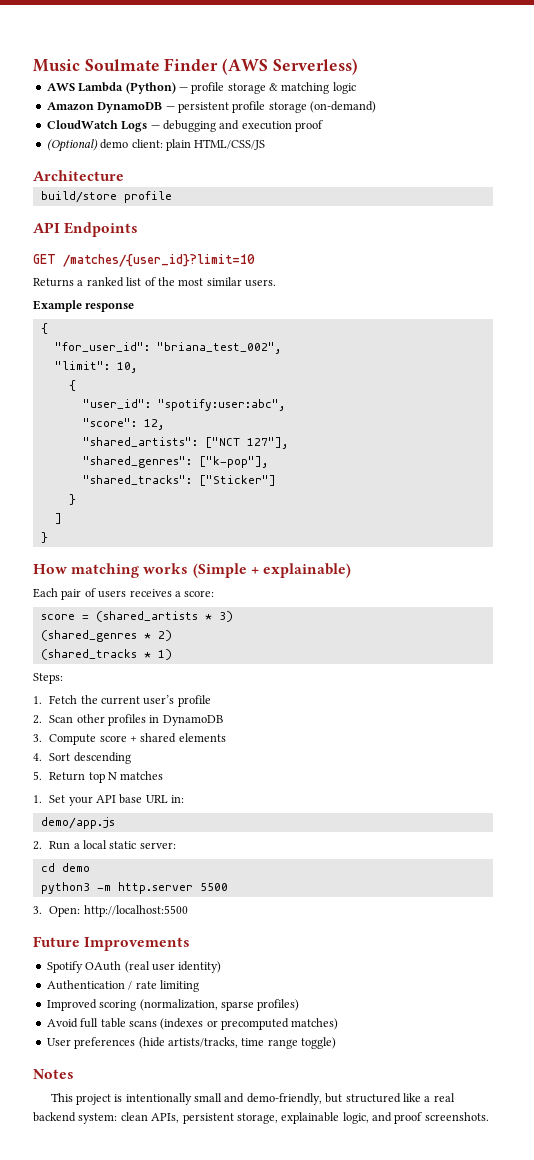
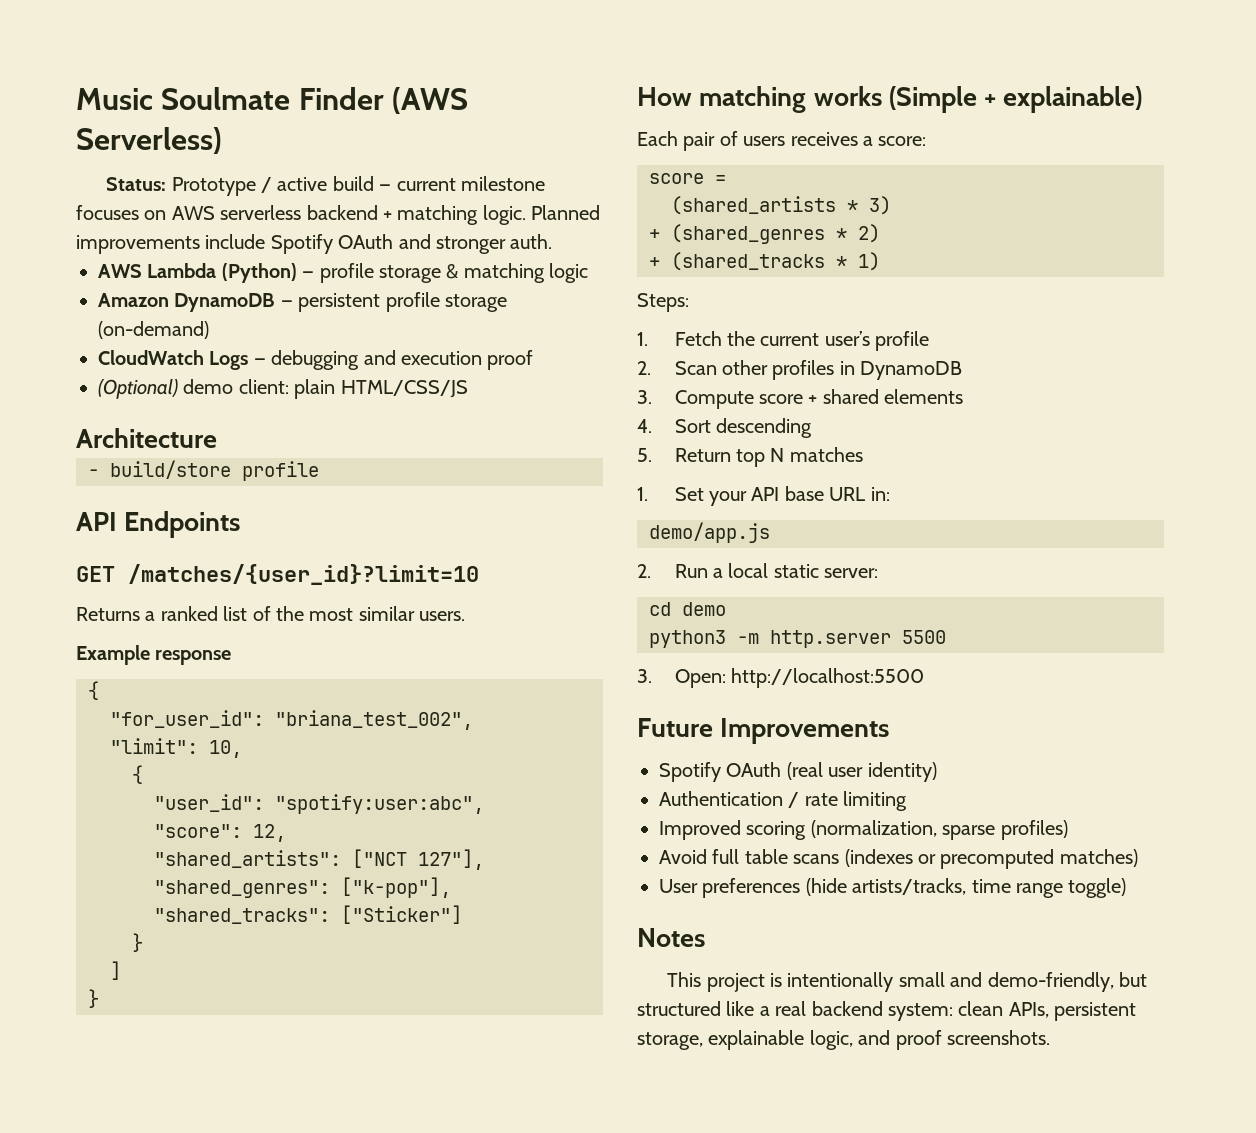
(358, 66) none -> [106,176,546,196] [76,205,601,225] [76,234,553,254] // Status: Prototype / active build — current milestone focuses on AWS serverless backend + matching logic. Planned improvements include Spotify OAuth and stronger auth.
(124, 175) none -> [88,469,99,477] -
(89, 617) none -> (726, 179) //
(233, 616) none -> [649,229,660,240] +
(172, 635) none -> [649,257,660,268] +

